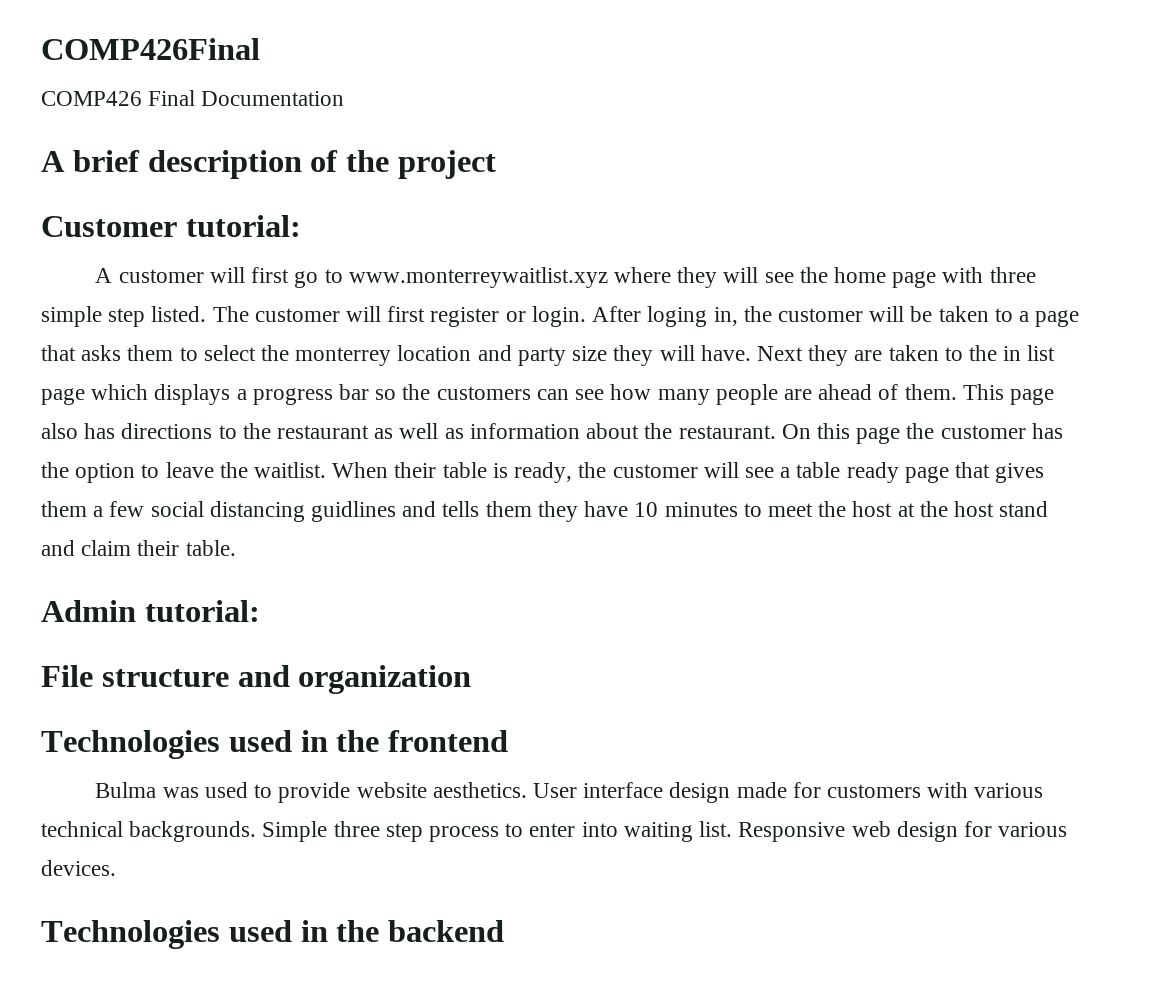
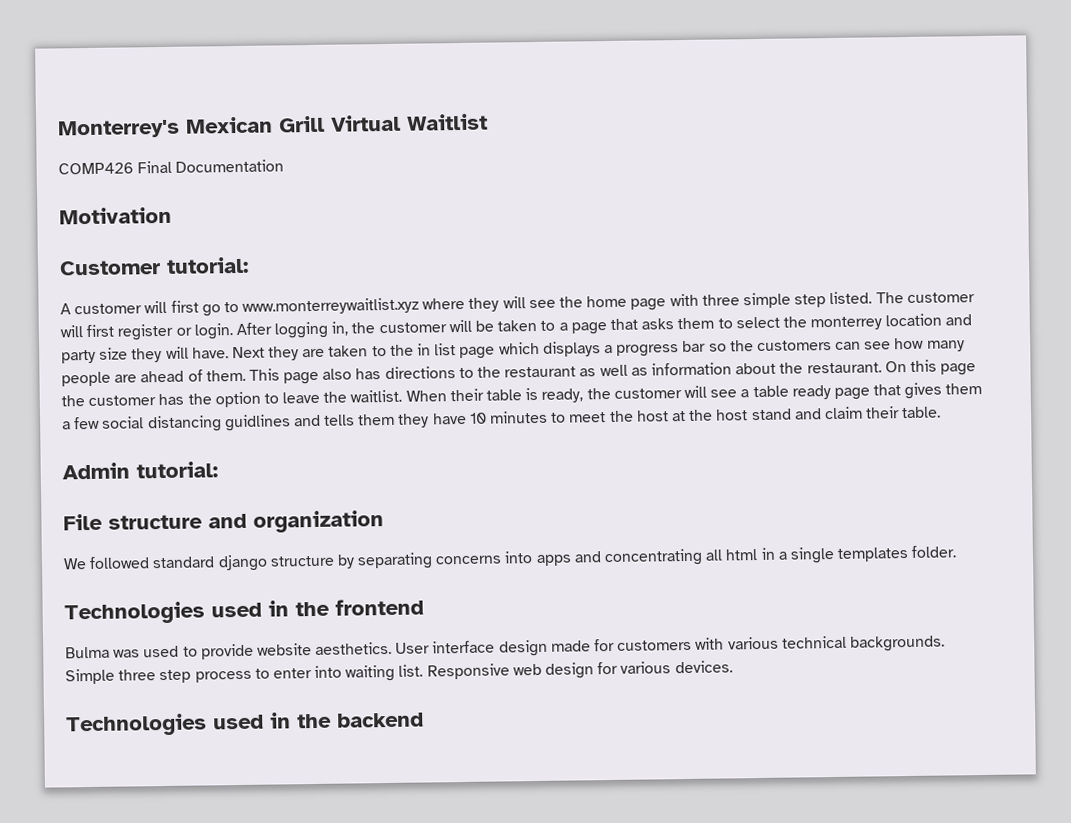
[41,38,260,60] [41,90,345,106] [41,150,496,179] COMP426Final // COMP426 Final Documentation // A brief description of the project -> [58,113,488,139] [58,159,285,175] [59,206,172,225] Monterrey's Mexican Grill Virtual Waitlist // COMP426 Final Documentation // Motivation
[647,306,708,327] loging -> [274,321,329,339] logging
(472, 679) none -> [63,545,957,572] // We followed standard django structure by separating concerns into apps and concentrating all html in a single templates folder.

